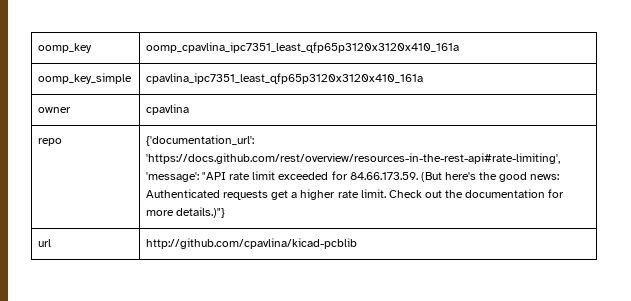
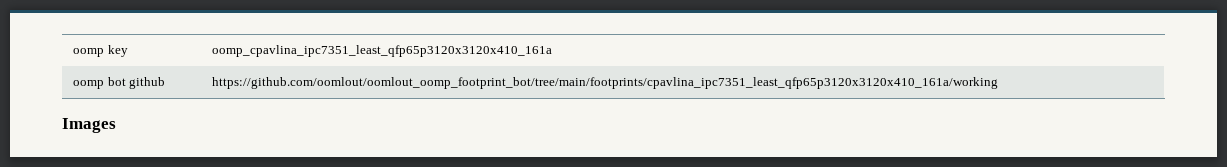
[38,43,93,53] oomp_key -> [73,45,128,57] oomp key
[38,73,133,84] [146,73,424,84] [38,107,72,113] [146,104,190,115] [38,138,63,146] [146,135,255,146] [146,153,561,164] [146,171,560,182] [146,189,565,200] [146,207,226,218] [38,239,52,247] [146,238,358,249] oomp_key_simple | cpavlina_ipc7351_least_qfp65p3120x3120x410_161a // owner | cpavlina // repo | {'documentation_url': 'https://docs.github.com/rest/overview/resources-in-the-rest-api#rate-limiting', 'message': "API rate limit exceeded for 84.66.173.59. (But here's the good news: Authenticated requests get a higher rate limit. Check out the documentation for more details.)"} // url | http://github.com/cpavlina/kicad-pcblib -> [73,77,166,89] [212,77,999,89] [62,118,116,133] oomp bot github | https://github.com/oomlout/oomlout_oomp_footprint_bot/tree/main/footprints/cpavlina_ipc7351_least_qfp65p3120x3120x410_161a/working // Images

